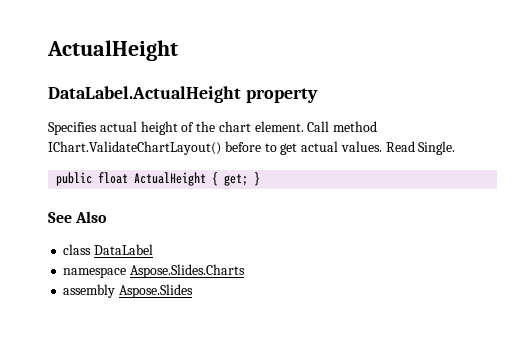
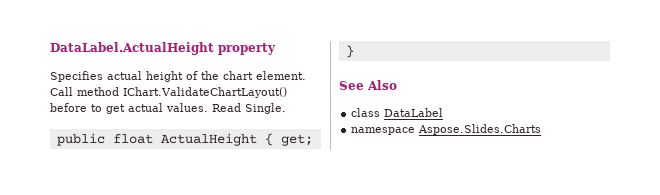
[47,40,178,61] ActualHeight // -> (50, 48) none
[63,284,194,298] // assembly Aspose.Slides -> (542, 129) none

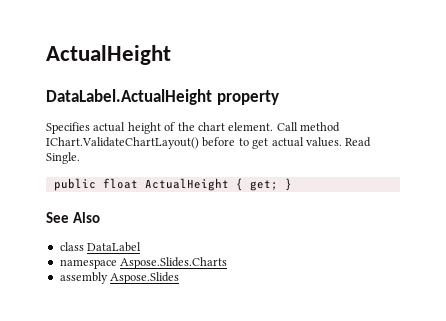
(50, 48) none -> [46,45,171,65] ActualHeight //
(542, 129) none -> [59,272,180,284] // assembly Aspose.Slides

